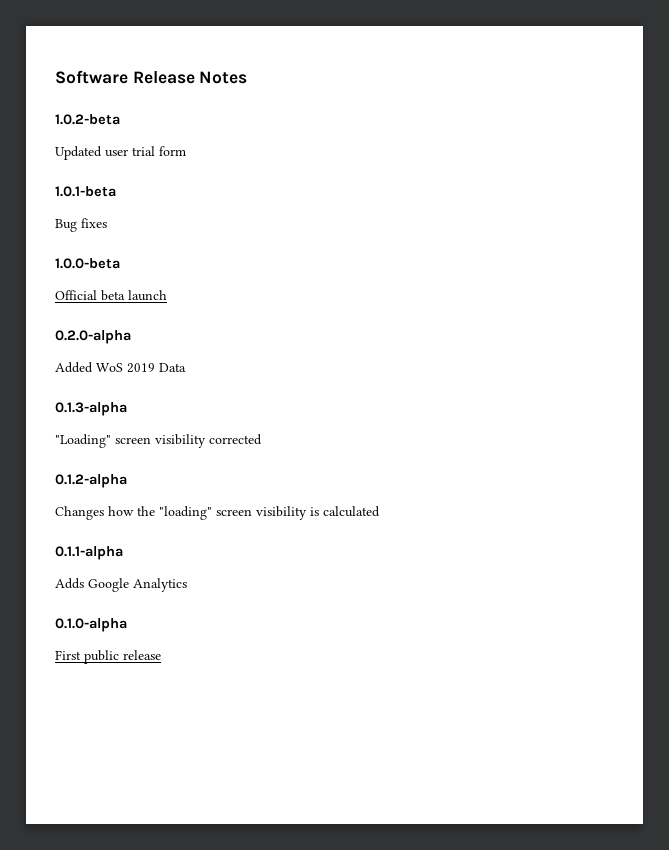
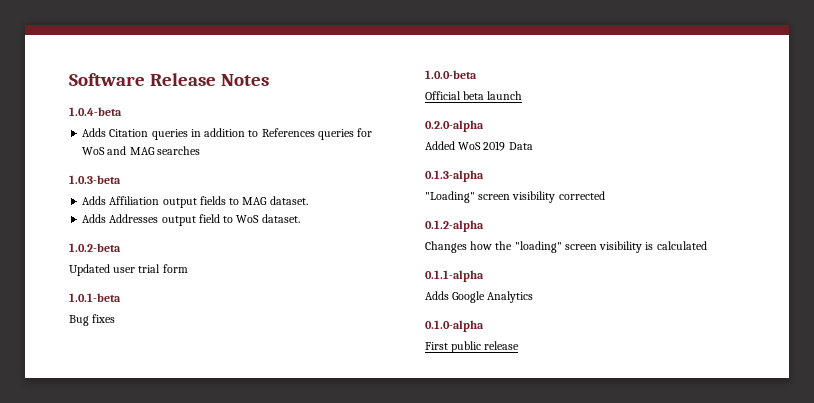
(248, 77) none -> [69,107,122,116] [82,128,373,140] [82,146,200,155] [69,175,121,184] [82,196,308,208] [82,214,300,226] // 1.0.4-beta // Adds Citation queries in addition to References queries for WoS and MAG searches // 1.0.3-beta // Adds Affiliation output fields to MAG dataset. // Adds Addresses output field to WoS dataset.

